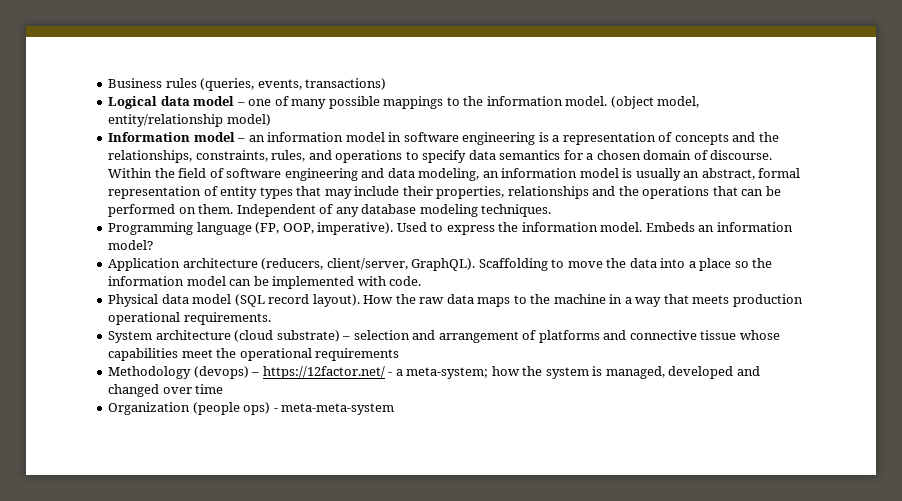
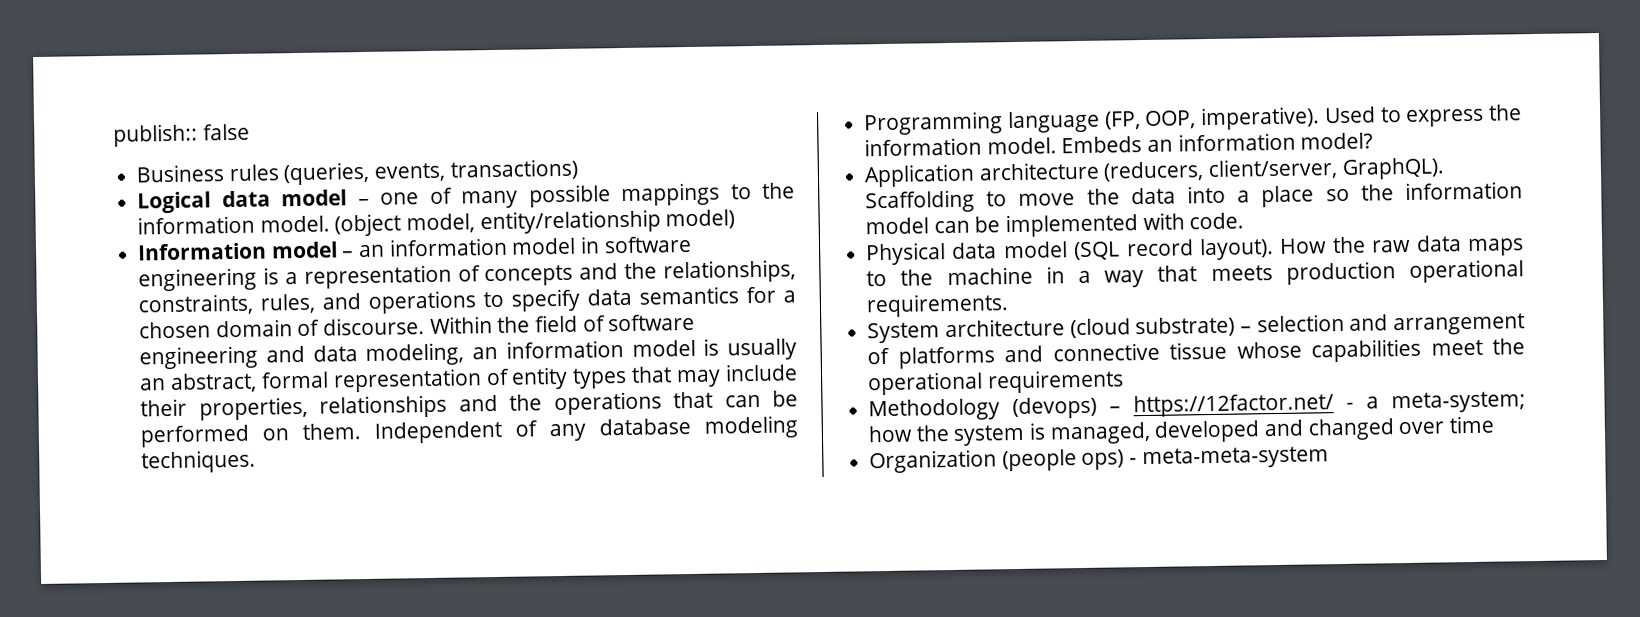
(108, 83) none -> [113,123,250,147] publish:: false //

